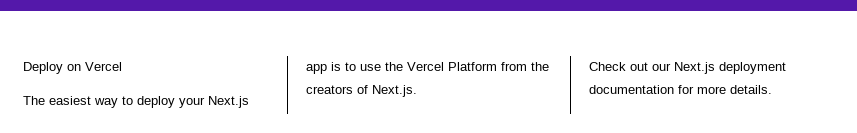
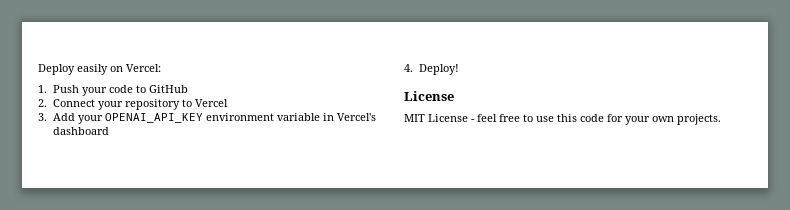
[67,62,122,71] [23,96,249,108] [306,62,549,74] [306,85,417,97] [589,62,786,74] [589,85,772,94] on Vercel // The easiest way to deploy your Next.js app is to use the Vercel Platform from the creators of Next.js. // Check out our Next.js deployment documentation for more details. -> [77,64,161,75] [38,85,188,96] [38,99,228,110] [38,113,376,124] [52,127,109,135] [404,64,459,75] [404,91,454,101] [404,114,721,125] easily on Vercel: // 1. Push your code to GitHub // 2. Connect your repository to Vercel // 3. Add your OPENAI_API_KEY environment variable in Vercel's dashboard // 4. Deploy! // License // MIT License - feel free to use this code for your own projects.

